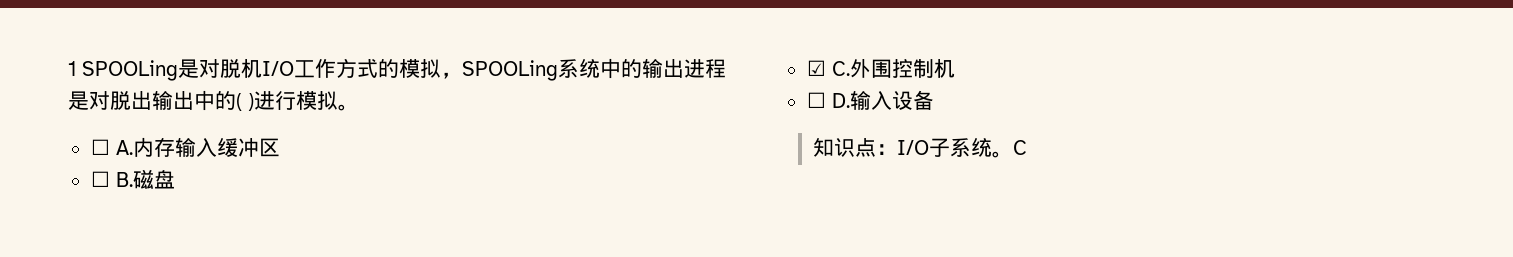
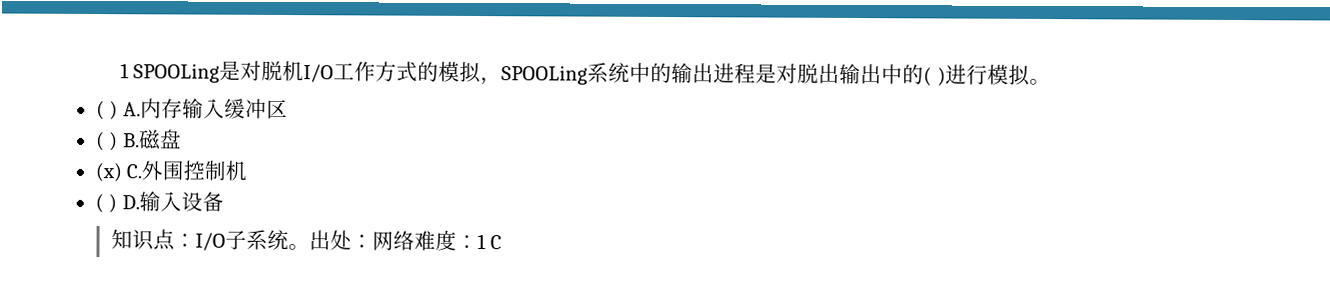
[90,139,110,155] ☐ -> [95,101,119,121] ( )
[90,171,110,187] ☐ -> [95,132,119,152] ( )
[806,60,826,76] ☑ -> [94,163,122,183] (x)
[806,92,826,108] ☐ -> [94,194,118,214] ( )
(1013, 154) none -> [308,229,486,251] 出处：网络难度：1

